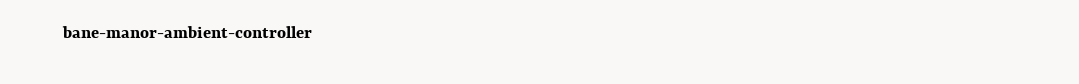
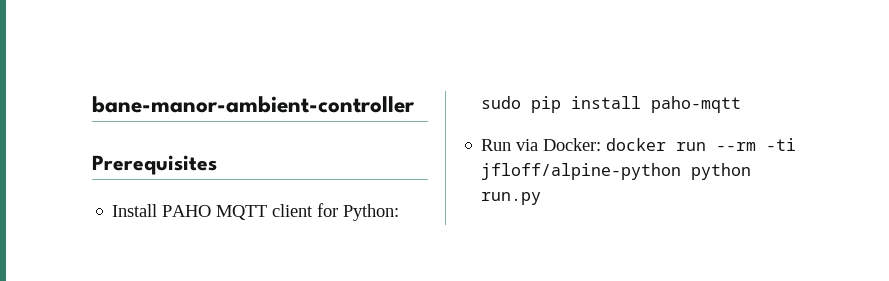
(312, 32) none -> [92,155,217,175] [112,203,400,221] [481,96,742,113] [481,138,797,151] [481,163,752,180] [481,192,542,205] // Prerequisites // Install PAHO MQTT client for Python: sudo pip install paho-mqtt // Run via Docker: docker run --rm -ti jfloff/alpine-python python run.py

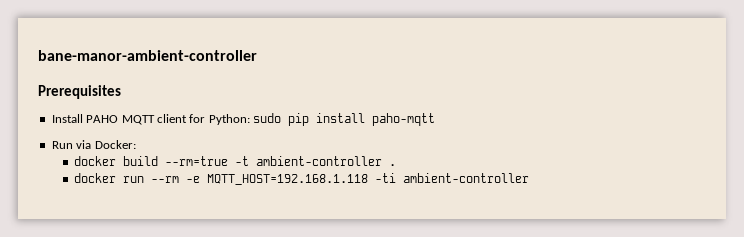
[606,138,797,151] [481,163,752,180] [481,192,542,205] docker run --rm -ti jfloff/alpine-python python run.py -> [73,156,396,166] [73,173,529,185] // docker build --rm=true -t ambient-controller . // docker run --rm -e MQTT_HOST=192.168.1.118 -ti ambient-controller

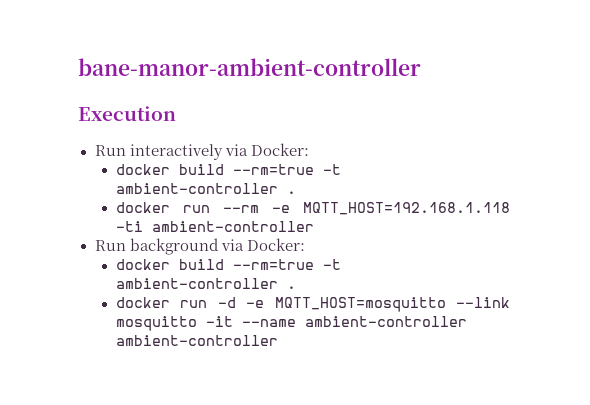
[38,85,121,99] [51,113,435,126] [51,141,73,149] Prerequisites // Install PAHO MQTT client for Python: sudo pip install paho-mqtt // Run -> [78,106,176,121] [94,144,223,160] Execution // Run interactively
(529, 178) none -> [94,238,305,255] [115,259,341,270] [115,278,296,289] [115,297,510,312] [115,316,467,331] [115,335,278,346] // Run background via Docker: // docker build --rm=true -t ambient-controller . // docker run -d -e MQTT_HOST=mosquitto --link mosquitto -it --name ambient-controller ambient-controller

